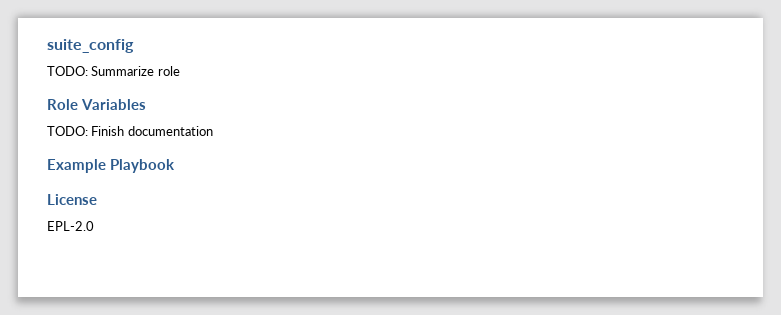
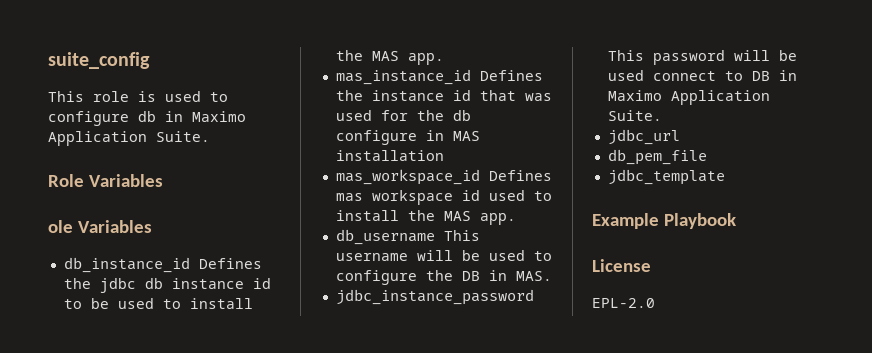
[47,66,155,76] TODO: Summarize -> [48,91,84,102] This
[47,99,146,110] [47,126,213,136] // Role Variables // TODO: Finish documentation -> [138,91,228,102] [48,111,246,126] [48,131,210,146] [48,174,163,187] [48,220,152,233] [63,257,262,273] [63,278,271,293] [63,298,253,309] [335,50,444,65] [335,69,543,85] [335,90,552,101] [335,110,471,121] [335,130,480,145] [335,150,444,161] [335,169,552,185] [335,190,552,205] [335,210,516,225] [335,229,480,245] [335,250,552,261] [335,270,552,285] [335,289,534,305] [607,50,797,65] [607,70,797,81] [607,90,770,105] [607,110,662,121] [607,129,680,145] [607,149,707,165] [607,169,725,185] is used to configure db in Maximo Application Suite. // Role Variables // ole Variables // db_instance_id Defines the jdbc db instance id to be used to install the MAS app. // mas_instance_id Defines the instance id that was used for the db configure in MAS installation // mas_workspace_id Defines mas workspace id used to install the MAS app. // db_username This username will be used to configure the DB in MAS. // jdbc_instance_password This password will be used connect to DB in Maximo Application Suite. // jdbc_url // db_pem_file // jdbc_template

